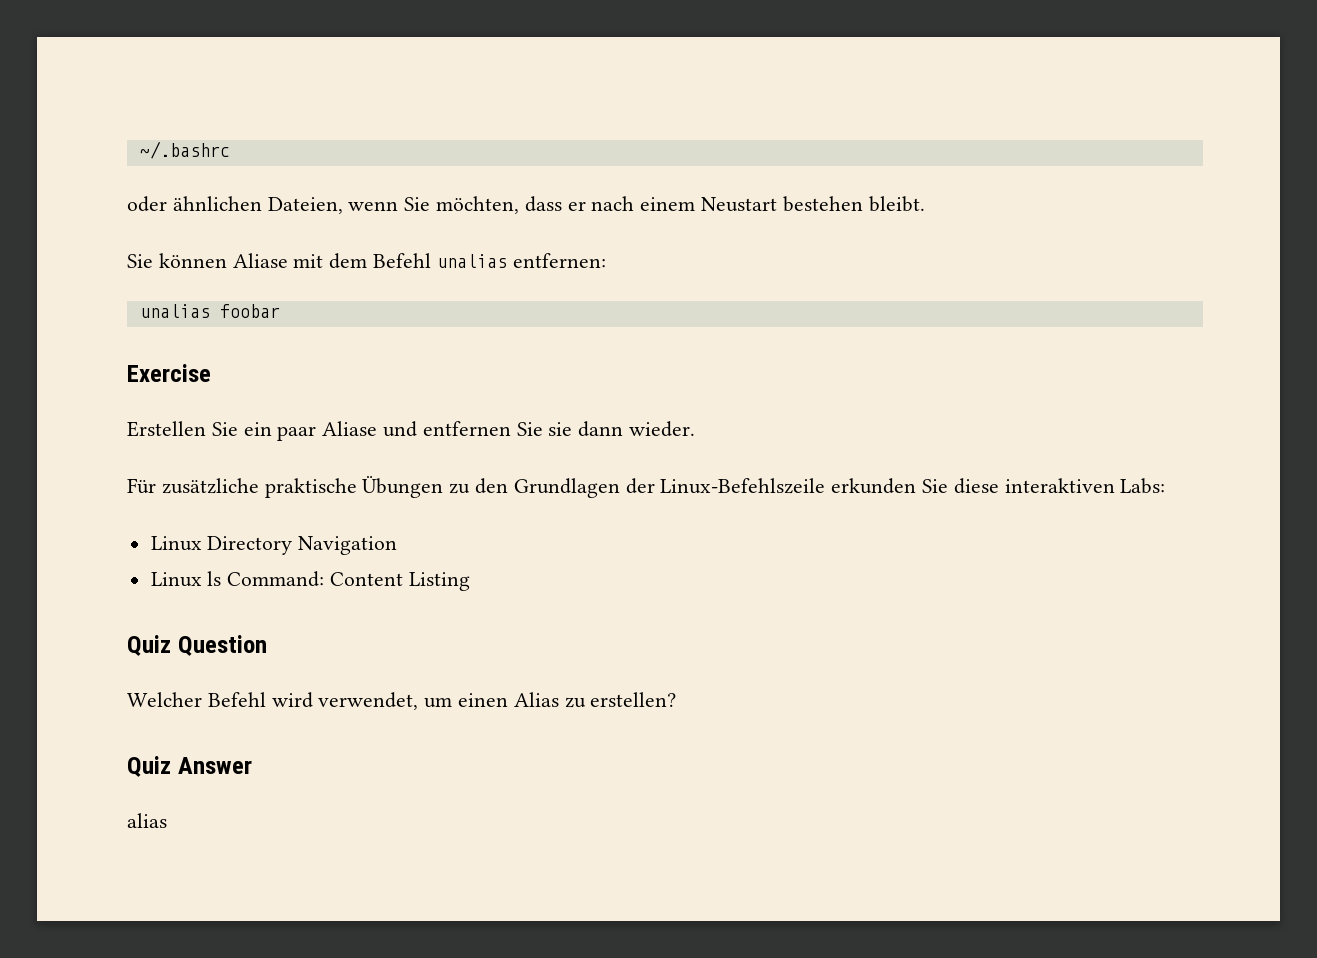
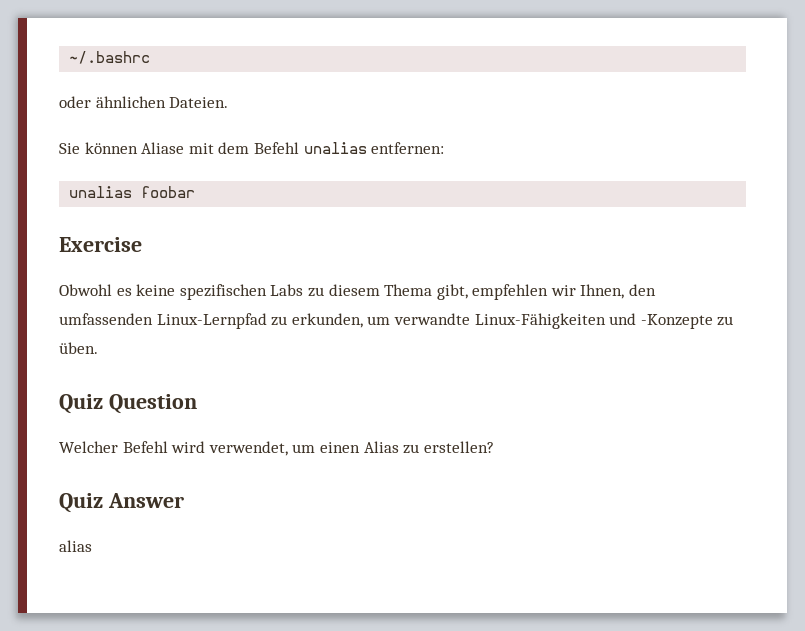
[267,196,925,214] Dateien, wenn Sie möchten, dass er nach einem Neustart bestehen bleibt. -> [169,97,229,108] Dateien.
[127,421,696,441] [127,476,1166,498] [150,536,398,555] [150,571,470,591] Erstellen Sie ein paar Aliase und entfernen Sie sie dann wieder. // Für zusätzliche praktische Übungen zu den Grundlagen der Linux-Befehlszeile erkunden Sie diese interaktiven Labs: // Linux Directory Navigation // Linux ls Command: Content Listing -> [59,284,657,300] [59,313,734,329] [59,342,98,354] Obwohl es keine spezifischen Labs zu diesem Thema gibt, empfehlen wir Ihnen, den umfassenden Linux-Lernpfad zu erkunden, um verwandte Linux-Fähigkeiten und -Konzepte zu üben.

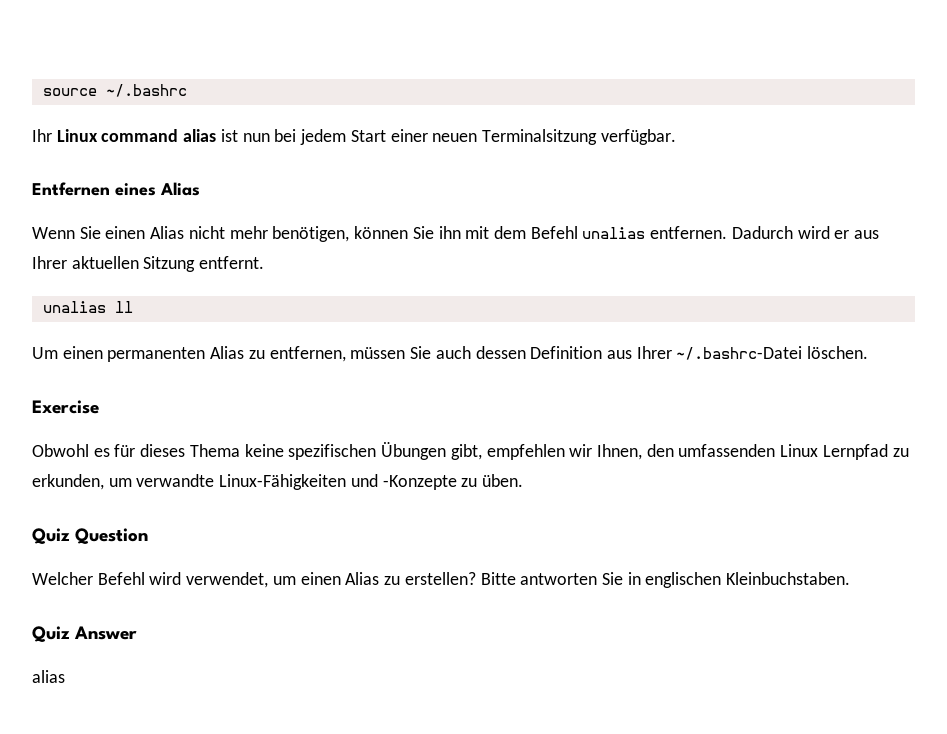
(69, 57) none -> [42,88,97,96] source
[59,96,229,108] [59,142,445,154] [69,186,196,198] [59,237,142,252] [59,284,433,300] oder ähnlichen Dateien. // Sie können Aliase mit dem Befehl unalias entfernen: // unalias foobar // Exercise // Obwohl es keine spezifischen Labs zu diesem Thema -> [32,129,676,145] [32,182,200,196] [32,226,880,242] [32,256,265,272] [42,301,133,313] [32,346,869,362] [32,400,99,414] [32,442,447,460] Ihr Linux command alias ist nun bei jedem Start einer neuen Terminalsitzung verfügbar. // Entfernen eines Alias // Wenn Sie einen Alias nicht mehr benötigen, können Sie ihn mit dem Befehl unalias entfernen. Dadurch wird er aus Ihrer aktuellen Sitzung entfernt. // unalias ll // Um einen permanenten Alias zu entfernen, müssen Sie auch dessen Definition aus Ihrer ~/.bashrc-Datei löschen. // Exercise // Obwohl es für dieses Thema keine spezifischen Übungen
[156,313,267,329] Linux-Lernpfad -> [780,444,888,460] Linux Lernpfad
(494, 447) none -> [480,572,851,588] Bitte antworten Sie in englischen Kleinbuchstaben.

